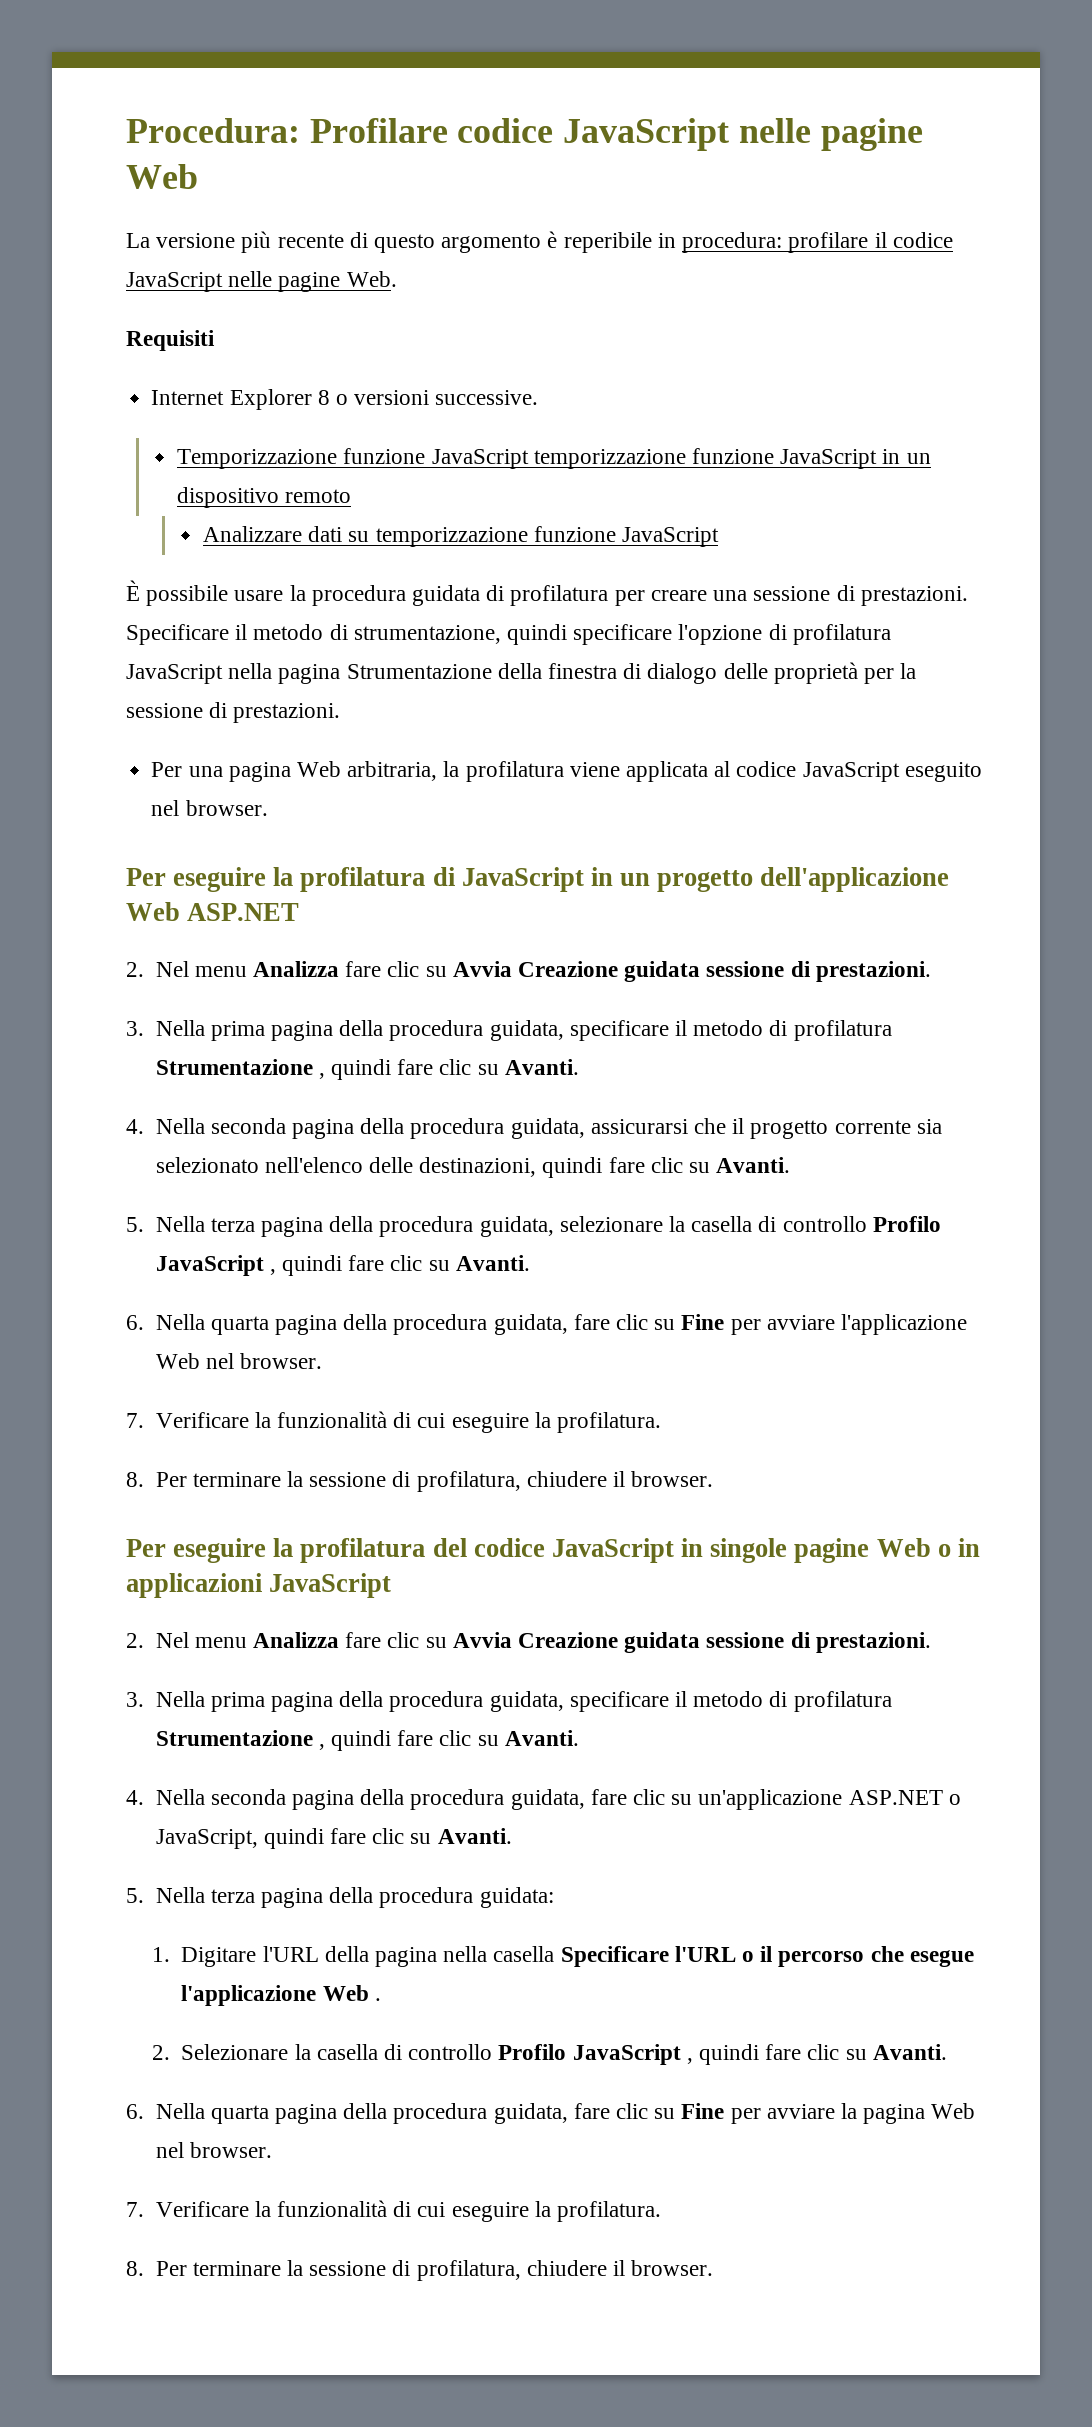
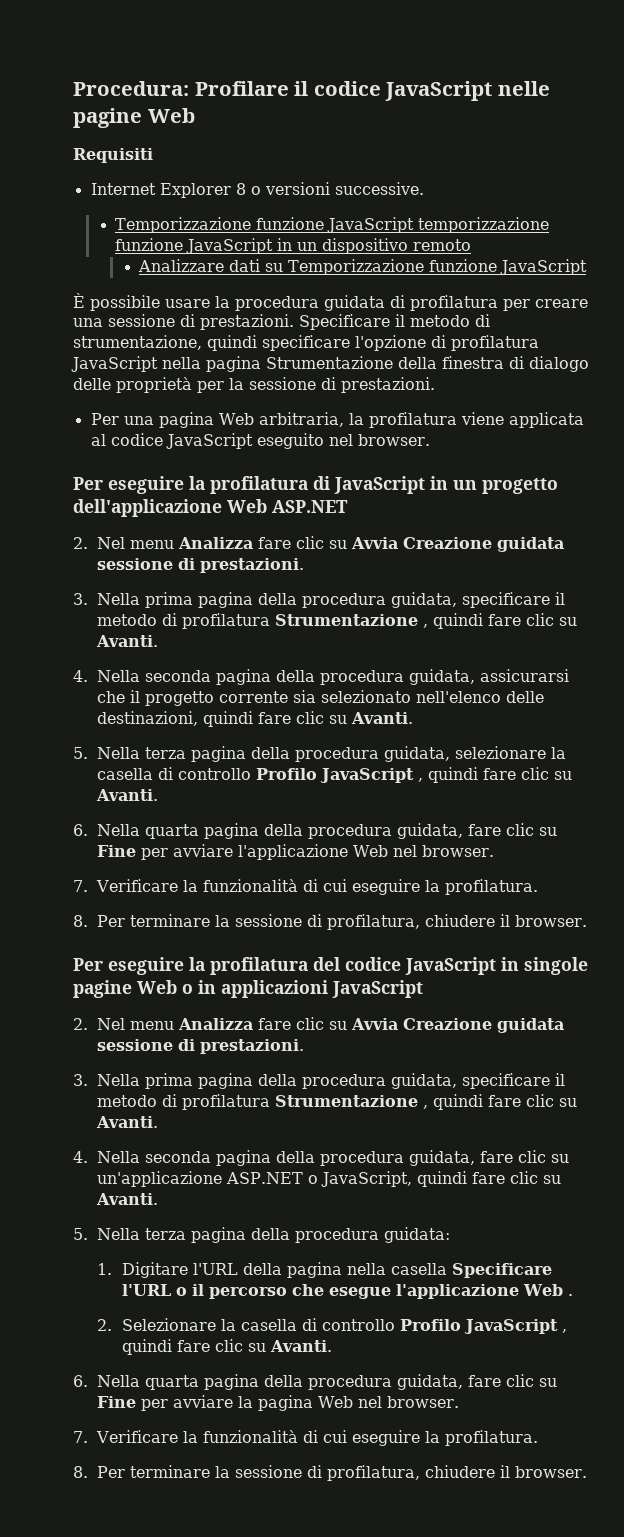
(448, 130) none -> [294,81,309,96] il
[126,231,953,253] [126,271,397,292] // La versione più recente di questo argomento è reperibile in procedura: profilare il codice JavaScript nelle pagine Web. -> (195, 115) none
[375,527,528,547] temporizzazione -> [288,259,425,275] Temporizzazione

